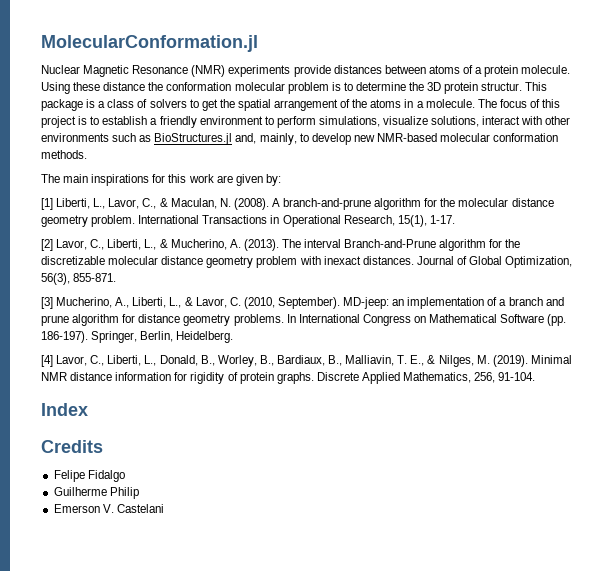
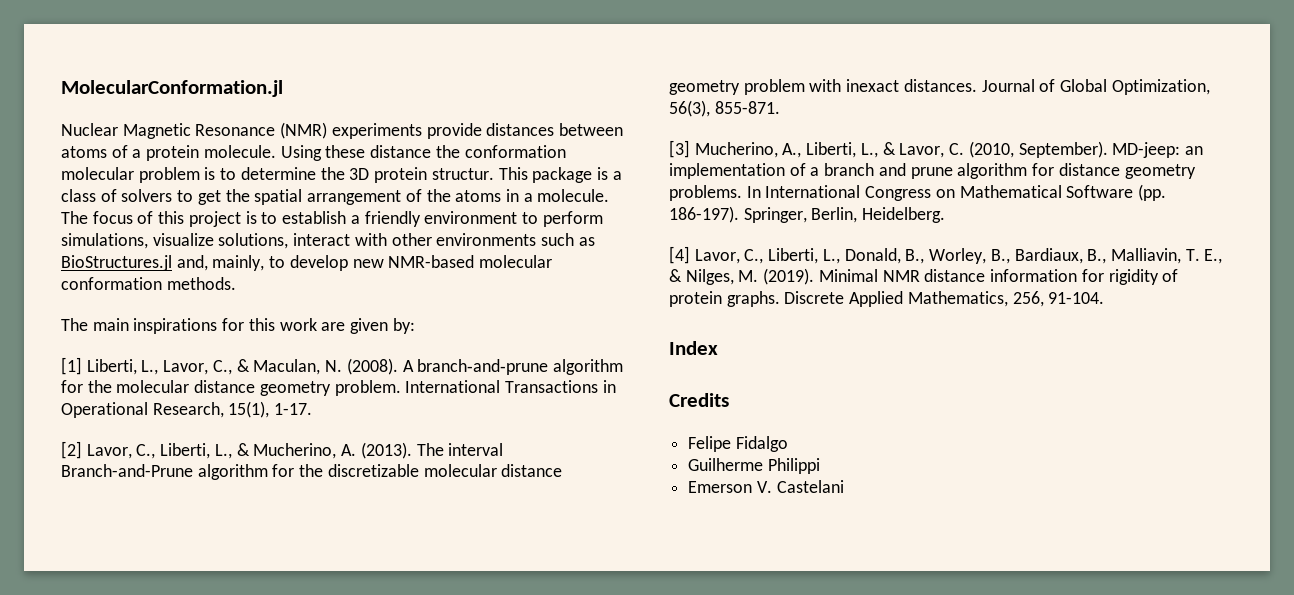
[109,487,139,499] Philip -> [767,458,820,474] Philippi

